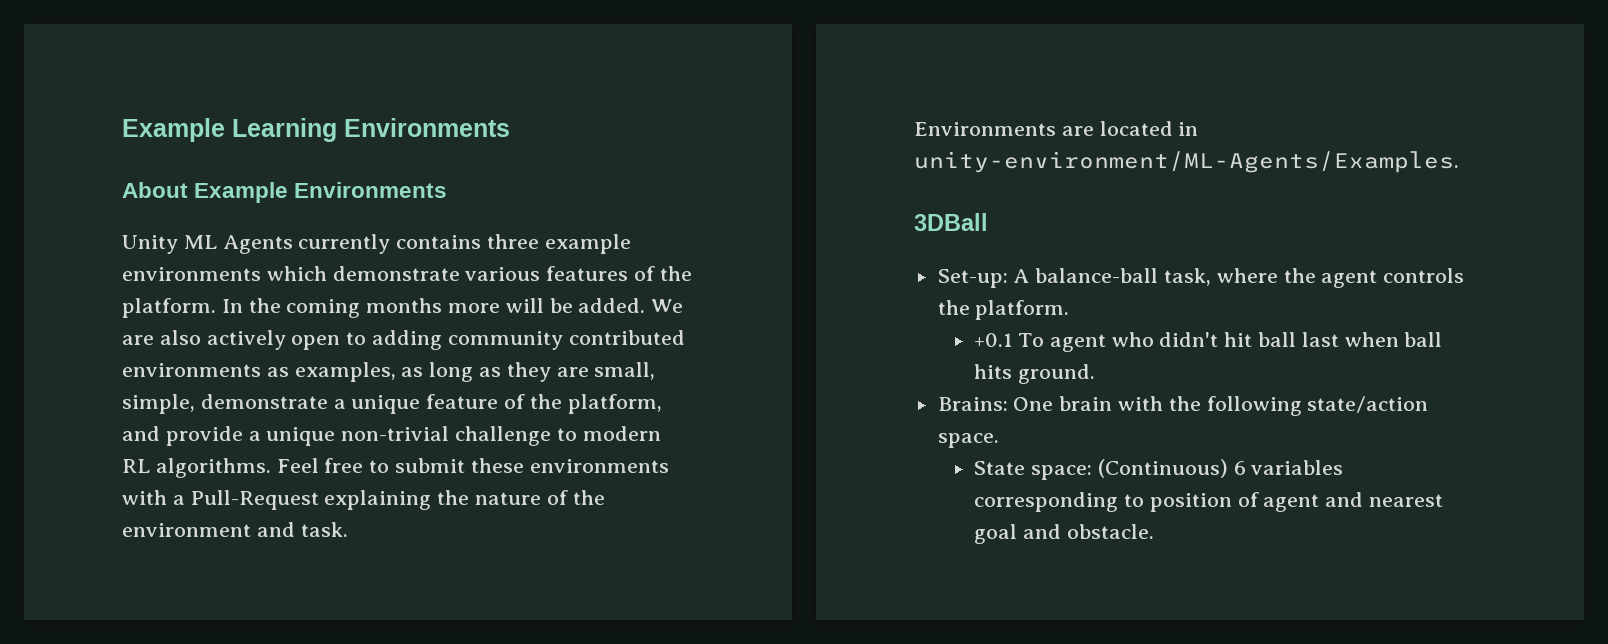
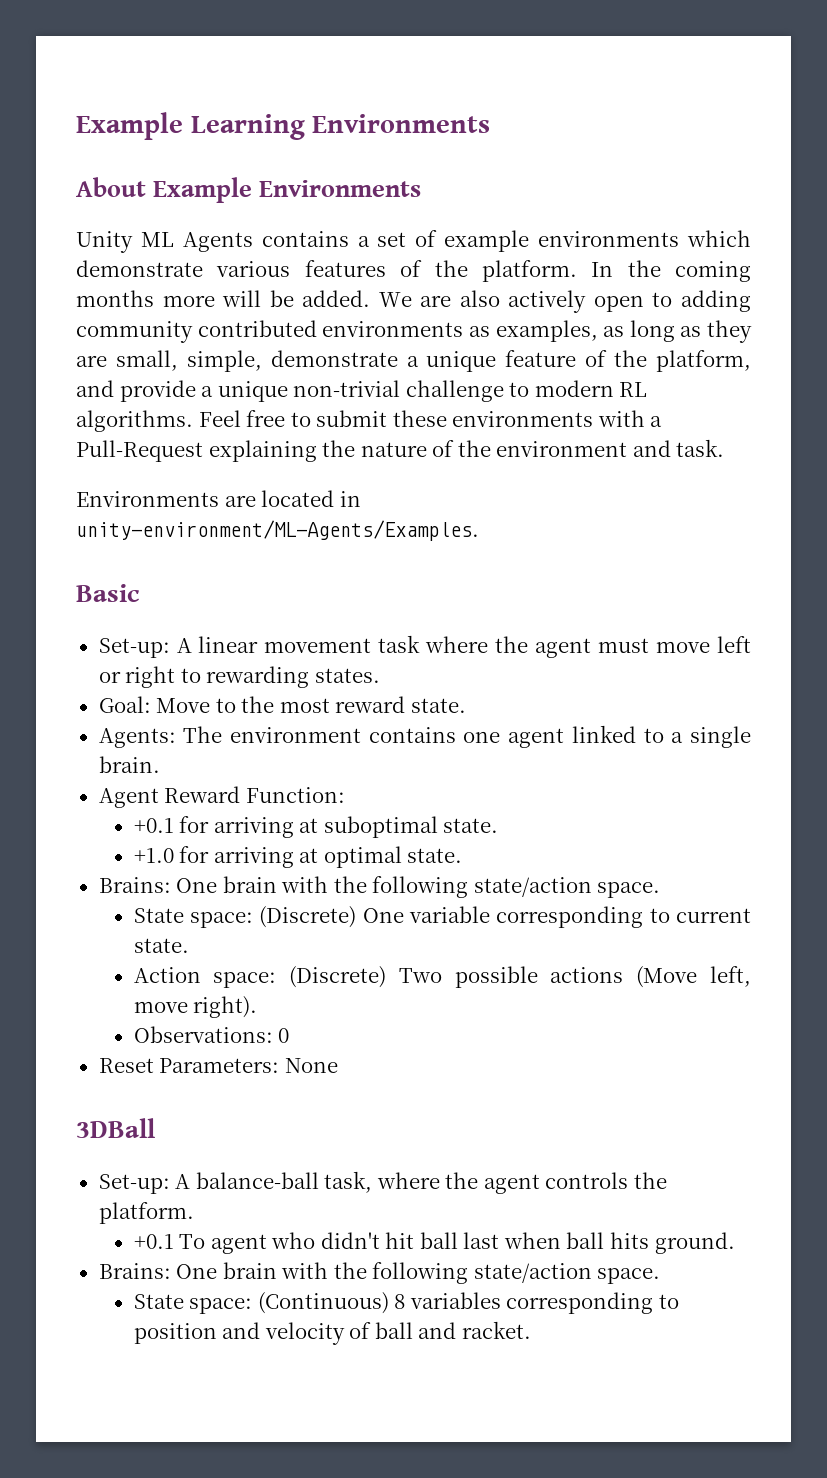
[298,234,540,254] currently contains three -> [261,230,438,247] contains a set of
(1459, 162) none -> [76,584,139,602] [98,635,752,658] [98,666,380,688] [98,696,466,713] [98,725,752,748] [98,756,160,773] [98,786,345,808] [133,816,499,838] [133,846,463,868] [98,876,661,898] [133,906,751,928] [133,938,189,953] [133,966,751,988] [133,996,258,1018] [133,1026,290,1043] [98,1058,338,1073] // Basic // Set-up: A linear movement task where the agent must move left or right to rewarding states. // Goal: Move to the most reward state. // Agents: The environment contains one agent linked to a single brain. // Agent Reward Function: // +0.1 for arriving at suboptimal state. // +1.0 for arriving at optimal state. // Brains: One brain with the following state/action space. // State space: (Discrete) One variable corresponding to current state. // Action space: (Discrete) Two possible actions (Move left, move right). // Observations: 0 // Reset Parameters: None
[1233,461,1246,475] 6 -> [394,1294,406,1309] 8
[1237,492,1444,512] [974,524,1154,544] of agent and nearest goal and obstacle. -> [222,1321,531,1345] and velocity of ball and racket.

